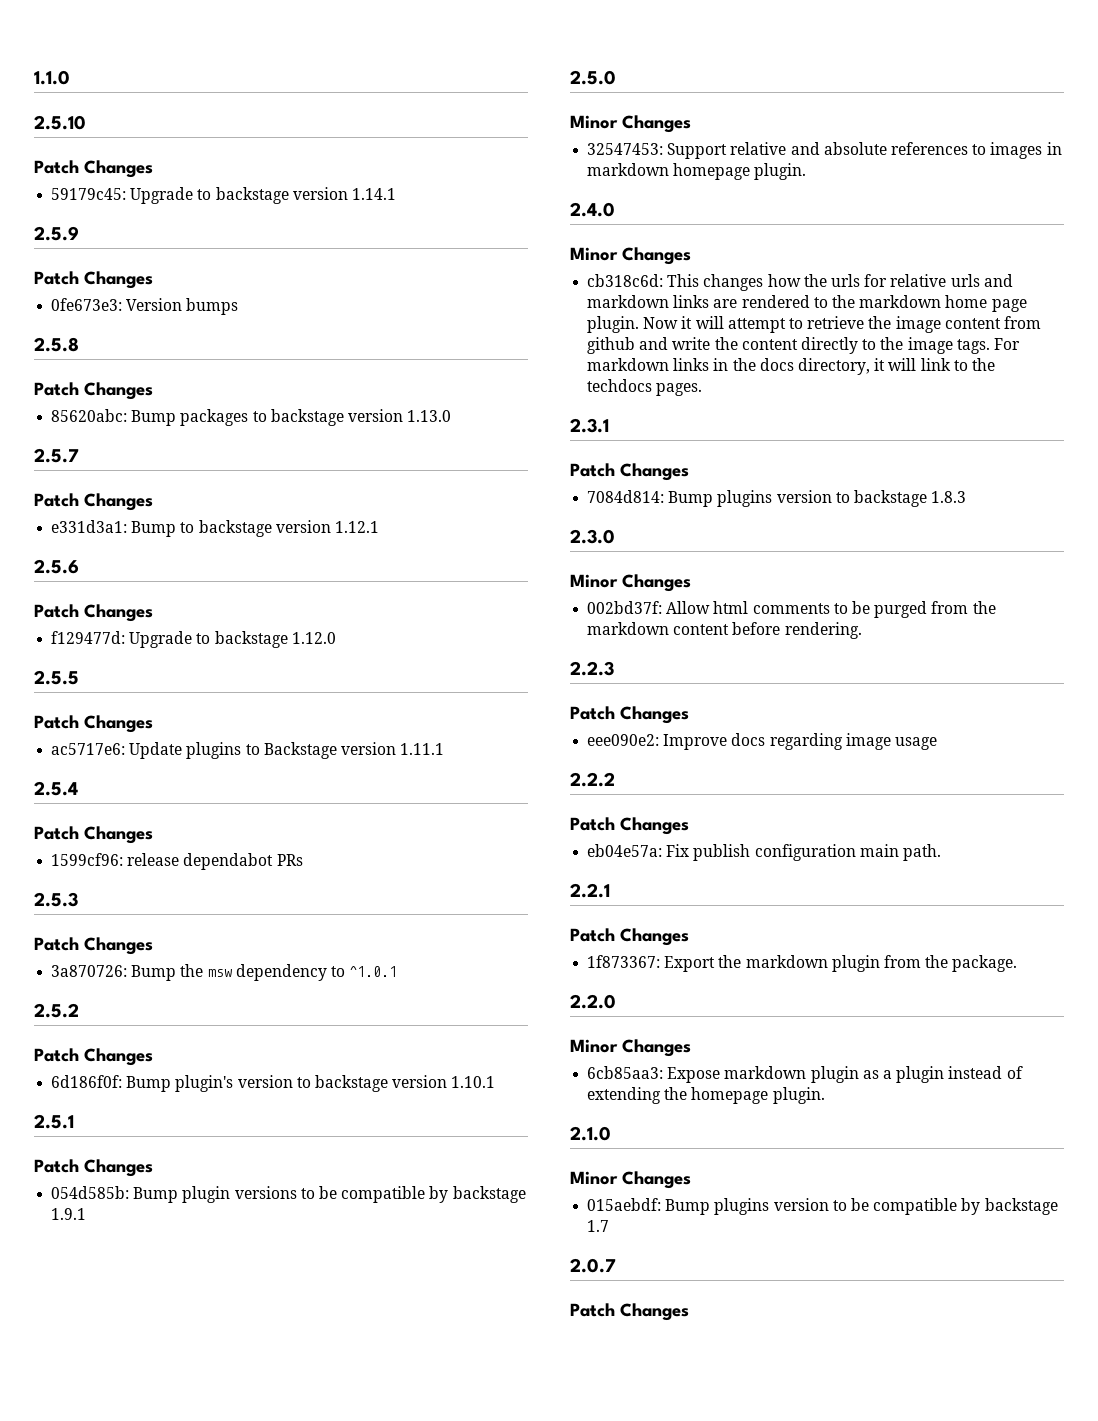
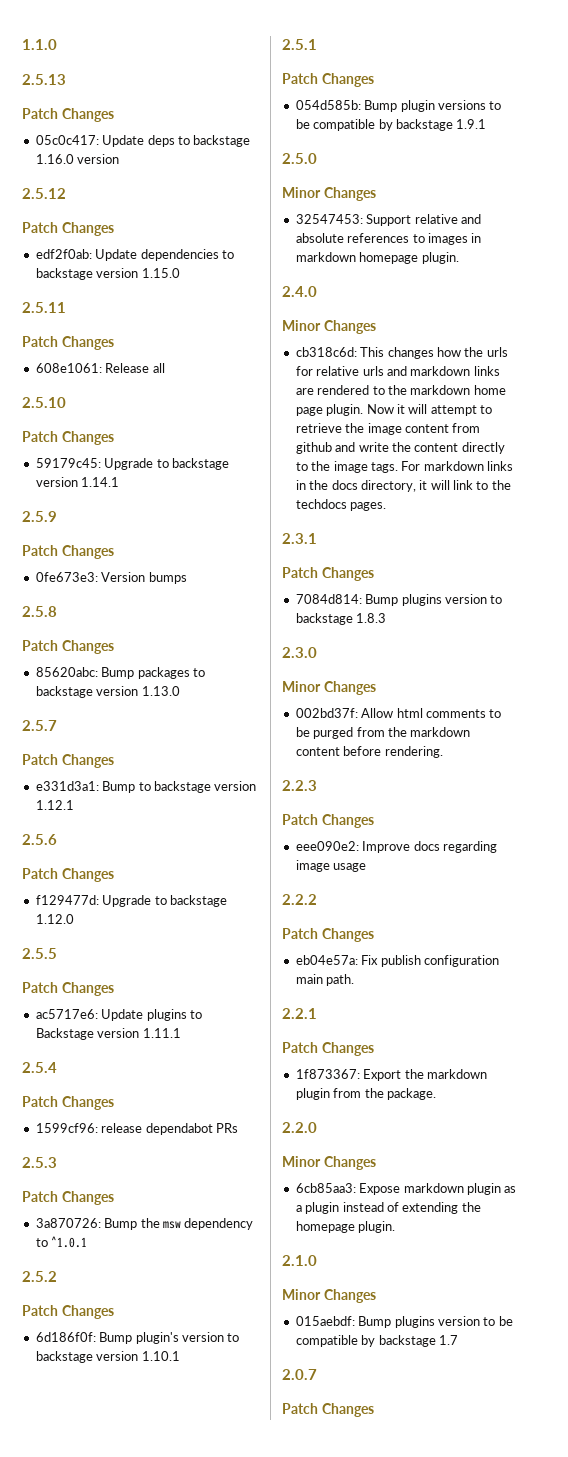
(70, 77) none -> [22,74,66,85] [22,108,114,122] [35,135,251,147] [35,154,120,164] [22,188,66,199] [22,222,114,236] [35,249,234,261] [35,268,180,280] [22,302,66,313] [22,336,114,350] [35,363,165,373] // 2.5.13 // Patch Changes // 05c0c417: Update deps to backstage 1.16.0 version // 2.5.12 // Patch Changes // edf2f0ab: Update dependencies to backstage version 1.15.0 // 2.5.11 // Patch Changes // 608e1061: Release all

